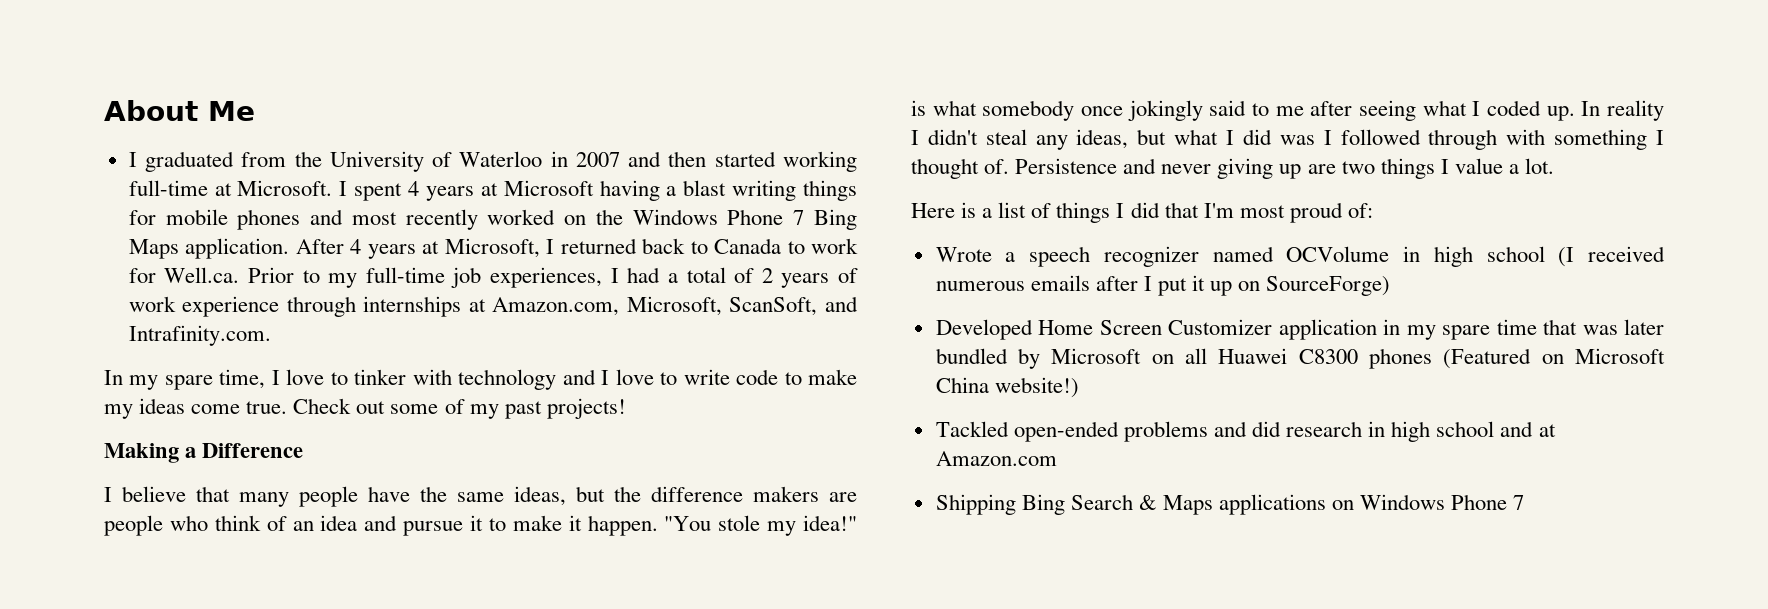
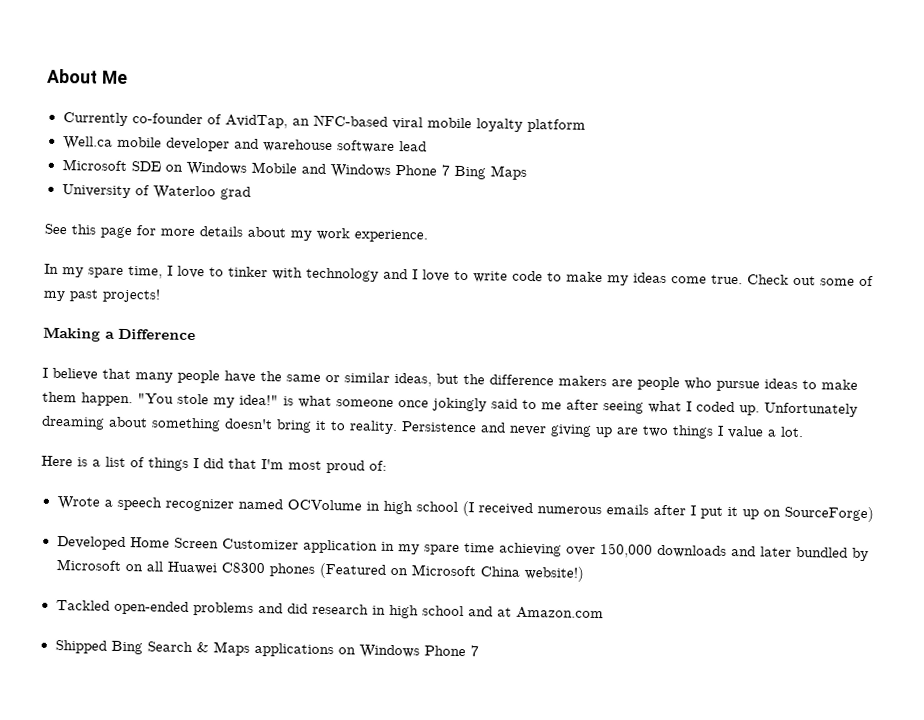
[128,151,858,172] [128,180,858,201] [128,209,623,230] I graduated from the University of Waterloo in 2007 and then started working full-time at Microsoft. I spent 4 years at Microsoft having a blast writing things for mobile phones and most recently worked on the -> [62,112,586,133] [62,136,427,153] [61,159,326,176] Currently co-founder of AvidTap, an NFC-based viral mobile loyalty platform // Well.ca mobile developer and warehouse software lead // Microsoft SDE on Windows Mobile and
[185,238,859,259] [128,267,859,288] [128,296,858,317] [128,325,271,346] application. After 4 years at Microsoft, I returned back to Canada to work for Well.ca. Prior to my full-time job experiences, I had a total of 2 years of work experience through internships at Amazon.com, Microsoft, ScanSoft, and Intrafinity.com. -> [61,184,251,200] [44,223,428,243] // University of Waterloo grad // See this page for more details about my work experience.
(504, 497) none -> [325,372,390,383] or similar
[214,515,582,536] think of an idea and pursue it to make it -> [716,378,858,392] [42,391,77,403] pursue ideas to make them
[982,100,1075,121] somebody -> [336,399,394,407] someone
[1581,100,1664,121] [911,129,1664,150] [911,158,1010,179] In reality I didn't steal any ideas, but what I did was I followed through with something I thought of. -> [764,402,858,417] [41,415,398,435] Unfortunately dreaming about something doesn't bring it to reality.
[1543,319,1618,335] that was -> [498,542,756,558] achieving over 150,000 downloads and
[935,494,1016,515] Shipping -> [54,639,107,654] Shipped

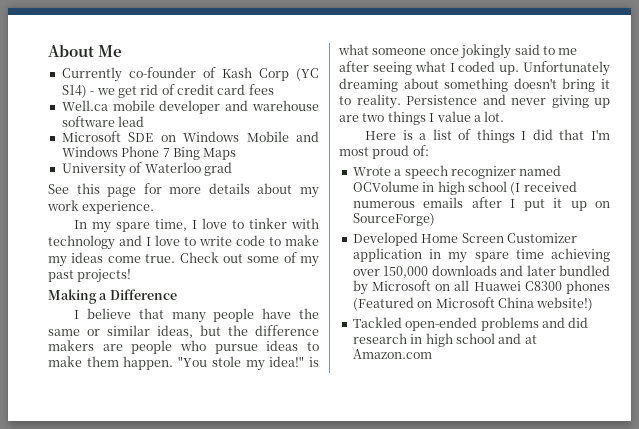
[224,114,586,133] AvidTap, an NFC-based viral mobile loyalty platform -> [221,67,320,81] [61,84,274,98] Kash Corp (YC S14) - we get rid of credit card fees
[54,639,479,659] // Shipped Bing Search & Maps applications on Windows Phone 7 -> (432, 354) none

